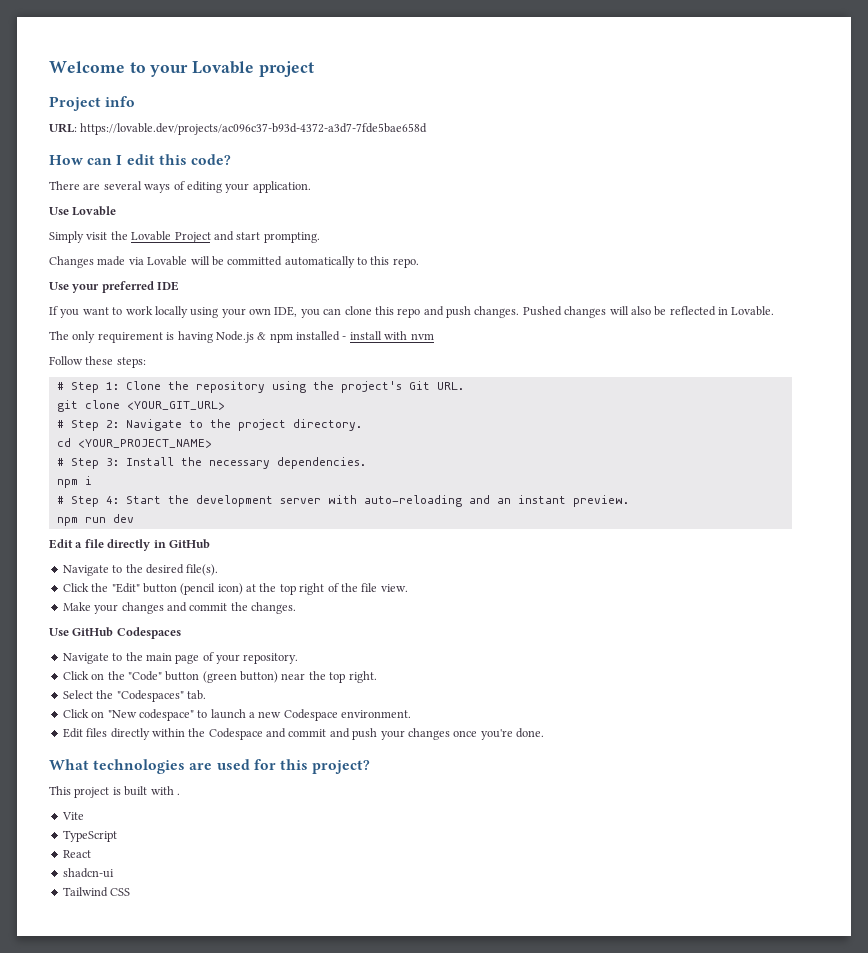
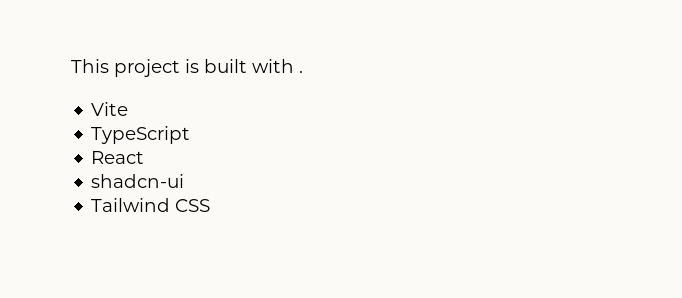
[49,61,314,77] [49,96,136,111] [49,123,428,135] [49,154,231,165] [49,181,311,193] [49,206,117,216] [49,231,320,243] [49,256,419,268] [49,281,180,293] [49,306,775,318] [49,331,434,343] [49,356,146,368] [56,381,464,393] [56,400,225,412] [56,419,362,431] [56,438,212,448] [56,457,366,469] [56,476,92,488] [56,495,629,507] [56,514,134,526] [49,539,210,551] [62,564,219,576] [62,583,408,595] [62,602,296,614] [49,627,181,639] [62,652,299,664] [62,671,377,683] [62,690,206,702] [62,709,412,721] [62,728,544,740] [49,759,371,774] Welcome to your Lovable project // Project info // URL: https://lovable.dev/projects/ac096c37-b93d-4372-a3d7-7fde5bae658d // How can I edit this code? // There are several ways of editing your application. // Use Lovable // Simply visit the Lovable Project and start prompting. // Changes made via Lovable will be committed automatically to this repo. // Use your preferred IDE // If you want to work locally using your own IDE, you can clone this repo and push changes. Pushed changes will also be reflected in Lovable. // The only requirement is having Node.js & npm installed - install with nvm // Follow these steps: // # Step 1: Clone the repository using the project's Git URL. // git clone <YOUR_GIT_URL> // # Step 2: Navigate to the project directory. // cd <YOUR_PROJECT_NAME> // # Step 3: Install the necessary dependencies. // npm i // # Step 4: Start the development server with auto-reloading and an instant preview. // npm run dev // Edit a file directly in GitHub // Navigate to the desired file(s). // Click the "Edit" button (pencil icon) at the top right of the file view. // Make your changes and commit the changes. // Use GitHub Codespaces // Navigate to the main page of your repository. // Click on the "Code" button (green button) near the top right. // Select the "Codespaces" tab. // Click on "New codespace" to launch a new Codespace environment. // Edit files directly within the Codespace and commit and push your changes once you're done. // What technologies are used for this project? // -> (71, 66) none

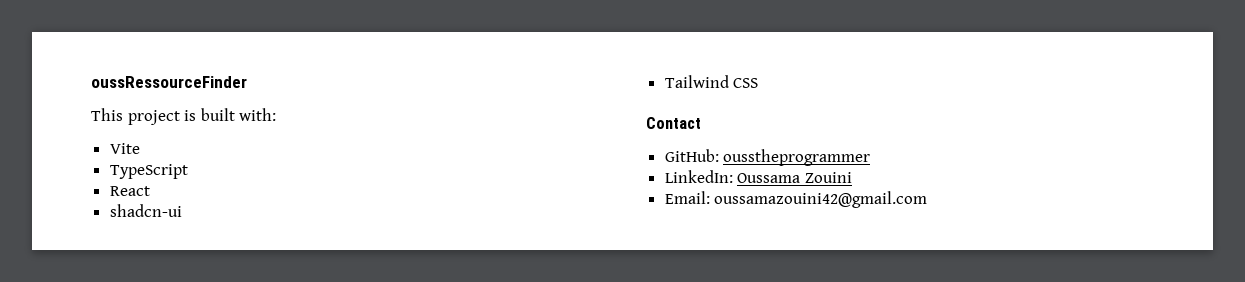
(71, 66) none -> [91,76,247,88] oussRessourceFinder //
[252,59,303,73] with . -> [239,108,277,121] with:
(211, 205) none -> [646,117,701,129] [664,149,871,166] [664,170,852,183] [664,191,928,208] // Contact // GitHub: ousstheprogrammer // LinkedIn: Oussama Zouini // Email: oussamazouini42@gmail.com

